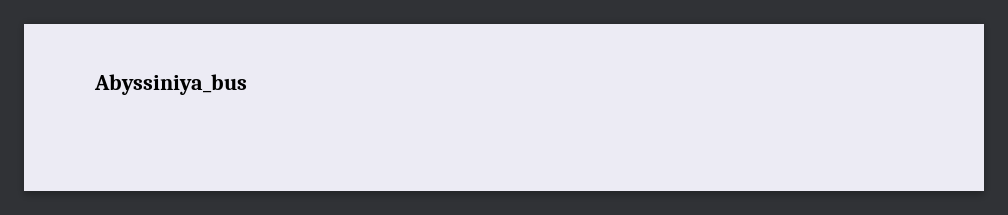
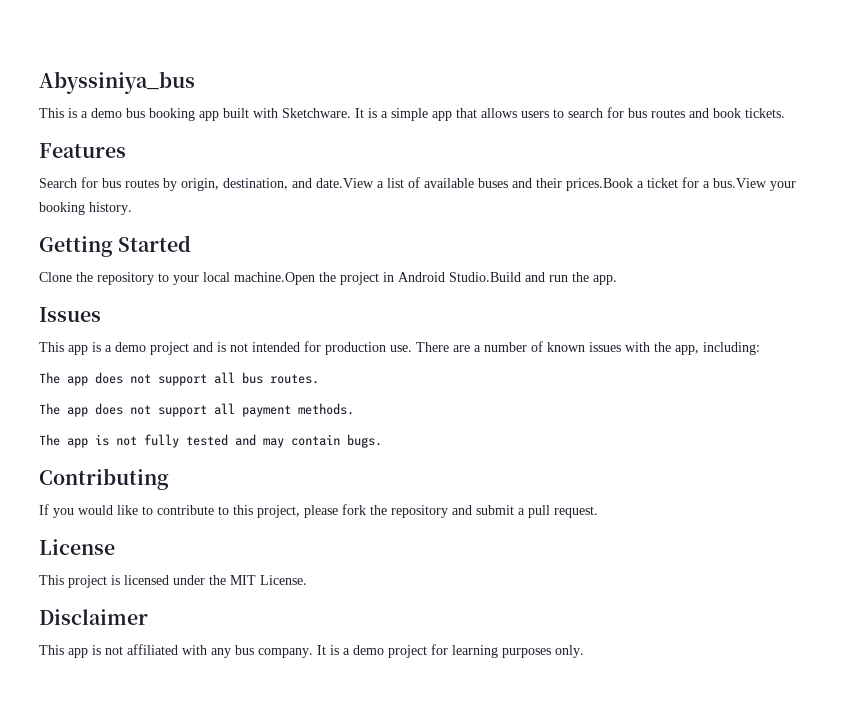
(247, 84) none -> [39,107,785,121] [39,143,126,158] [39,177,796,191] [39,202,132,215] [39,235,192,257] [39,272,617,285] [39,307,101,322] [39,341,760,355] [39,372,319,386] [39,403,354,417] [39,434,382,448] [39,468,169,490] [39,504,598,518] [39,539,115,555] [39,575,307,588] [39,609,148,625] [39,644,584,658] // This is a demo bus booking app built with Sketchware. It is a simple app that allows users to search for bus routes and book tickets. // Features // Search for bus routes by origin, destination, and date.View a list of available buses and their prices.Book a ticket for a bus.View your booking history. // Getting Started // Clone the repository to your local machine.Open the project in Android Studio.Build and run the app. // Issues // This app is a demo project and is not intended for production use. There are a number of known issues with the app, including: // The app does not support all bus routes. // The app does not support all payment methods. // The app is not fully tested and may contain bugs. // Contributing // If you would like to contribute to this project, please fork the repository and submit a pull request. // License // This project is licensed under the MIT License. // Disclaimer // This app is not affiliated with any bus company. It is a demo project for learning purposes only.

